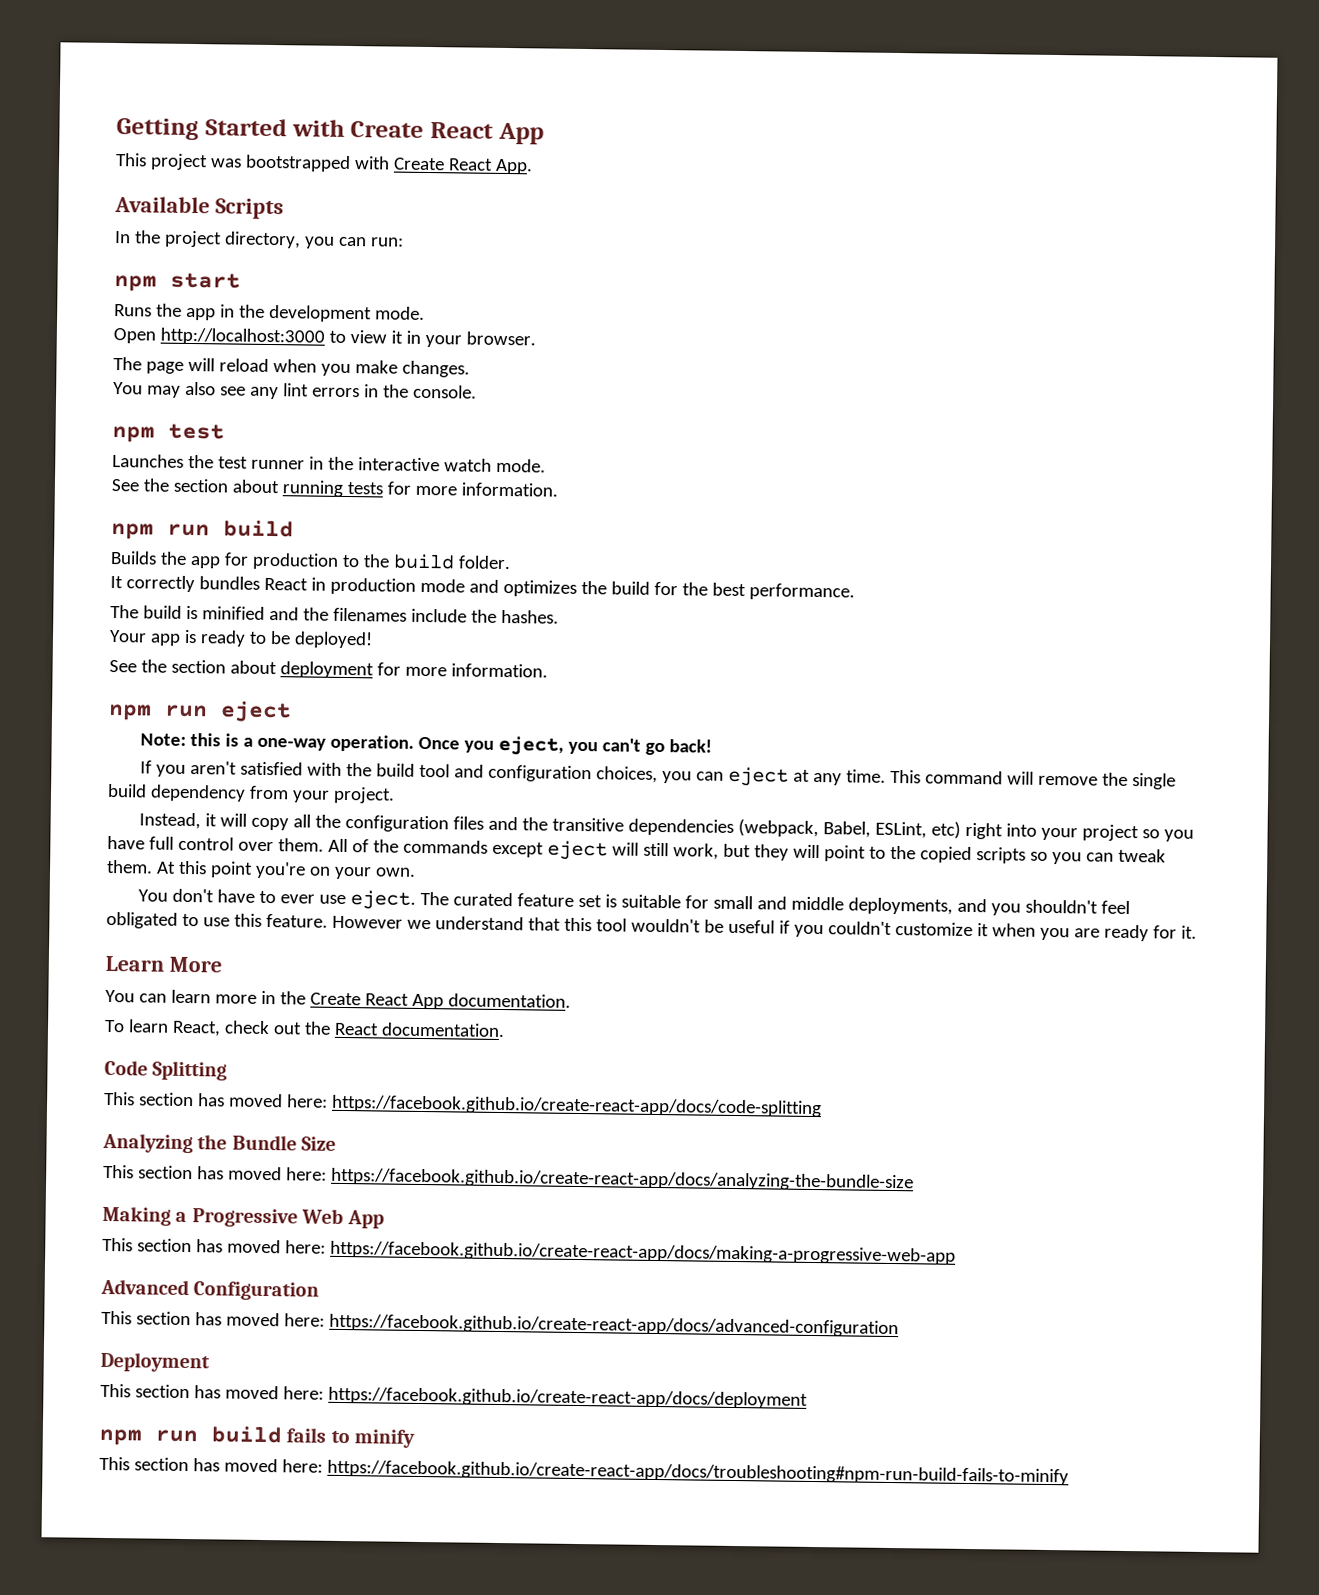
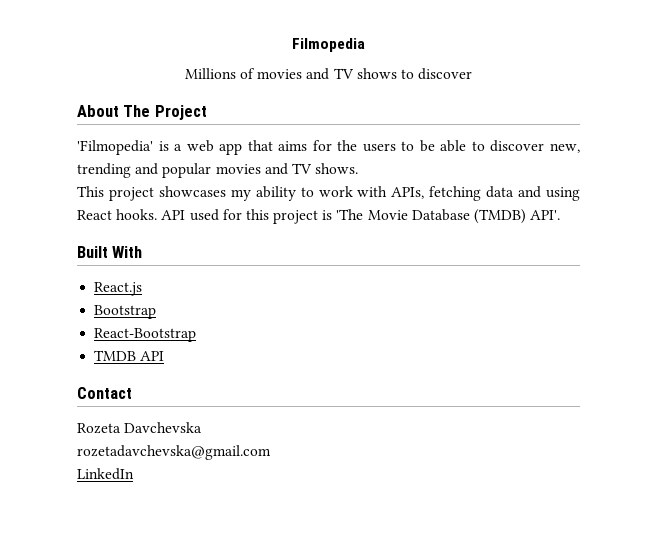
[116,118,544,145] [116,153,533,175] [114,196,284,220] [115,230,404,249] [114,272,241,292] [114,303,425,323] [113,327,536,348] [113,357,470,378] [113,381,477,400] [112,423,225,443] [112,454,546,473] [111,478,558,497] [111,519,294,540] [110,550,511,570] [110,575,855,601] [110,604,559,624] [109,629,373,649] [109,659,548,679] [108,700,292,723] [140,733,713,756] [140,760,1177,790] [107,783,395,804] [139,812,1195,842] [107,835,1166,865] [106,859,416,880] [138,888,1131,916] [106,911,1197,942] [105,955,222,973] [105,989,571,1010] [104,1019,505,1038] [104,1059,228,1081] [104,1091,822,1118] [102,1132,337,1154] [103,1164,914,1192] [102,1205,384,1229] [102,1237,956,1265] [100,1278,320,1301] [101,1310,899,1338] [100,1351,210,1373] [100,1383,808,1409] [99,1425,416,1448] [99,1456,1069,1486] Getting Started with Create React App // This project was bootstrapped with Create React App. // Available Scripts // In the project directory, you can run: // npm start // Runs the app in the development mode. // Open http://localhost:3000 to view it in your browser. // The page will reload when you make changes. // You may also see any lint errors in the console. // npm test // Launches the test runner in the interactive watch mode. // See the section about running tests for more information. // npm run build // Builds the app for production to the build folder. // It correctly bundles React in production mode and optimizes the build for the best performance. // The build is minified and the filenames include the hashes. // Your app is ready to be deployed! // See the section about deployment for more information. // npm run eject // Note: this is a one-way operation. Once you eject, you can't go back! // If you aren't satisfied with the build tool and configuration choices, you can eject at any time. This command will remove the single build dependency from your project. // Instead, it will copy all the configuration files and the transitive dependencies (webpack, Babel, ESLint, etc) right into your project so you have full control over them. All of the commands except eject will still work, but they will point to the copied scripts so you can tweak them. At this point you're on your own. // You don't have to ever use eject. The curated feature set is suitable for small and middle deployments, and you shouldn't feel obligated to use this feature. However we understand that this tool wouldn't be useful if you couldn't customize it when you are ready for it. // Learn More // You can learn more in the Create React App documentation. // To learn React, check out the React documentation. // Code Splitting // This section has moved here: https://facebook.github.io/create-react-app/docs/code-splitting // Analyzing the Bundle Size // This section has moved here: https://facebook.github.io/create-react-app/docs/analyzing-the-bundle-size // Making a Progressive Web App // This section has moved here: https://facebook.github.io/create-react-app/docs/making-a-progressive-web-app // Advanced Configuration // This section has moved here: https://facebook.github.io/create-react-app/docs/advanced-configuration // Deployment // This section has moved here: https://facebook.github.io/create-react-app/docs/deployment // npm run build fails to minify // This section has moved here: https://facebook.github.io/create-react-app/docs/troubleshooting#npm-run-build-fails-to-minify -> [292,38,365,52] [184,68,473,80] [77,105,207,120] [77,140,580,155] [77,163,359,178] [77,186,580,201] [77,209,561,224] [77,246,143,258] [94,282,143,296] [94,305,157,319] [94,328,197,342] [94,350,165,361] [77,387,132,399] [77,422,203,434] [77,445,271,460] [77,468,134,480] Filmopedia // Millions of movies and TV shows to discover // About The Project // 'Filmopedia' is a web app that aims for the users to be able to discover new, trending and popular movies and TV shows. // This project showcases my ability to work with APIs, fetching data and using React hooks. API used for this project is 'The Movie Database (TMDB) API'. // Built With // React.js // Bootstrap // React-Bootstrap // TMDB API // Contact // Rozeta Davchevska // rozetadavchevska@gmail.com // LinkedIn

